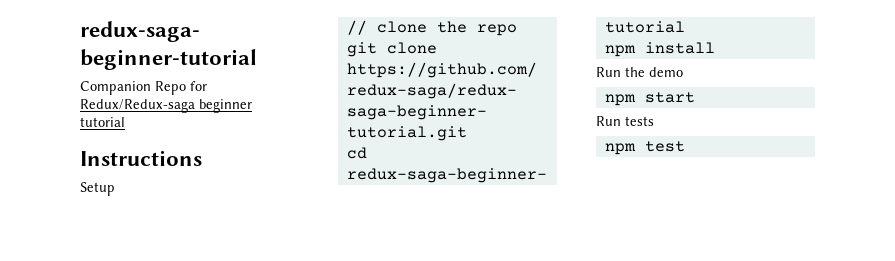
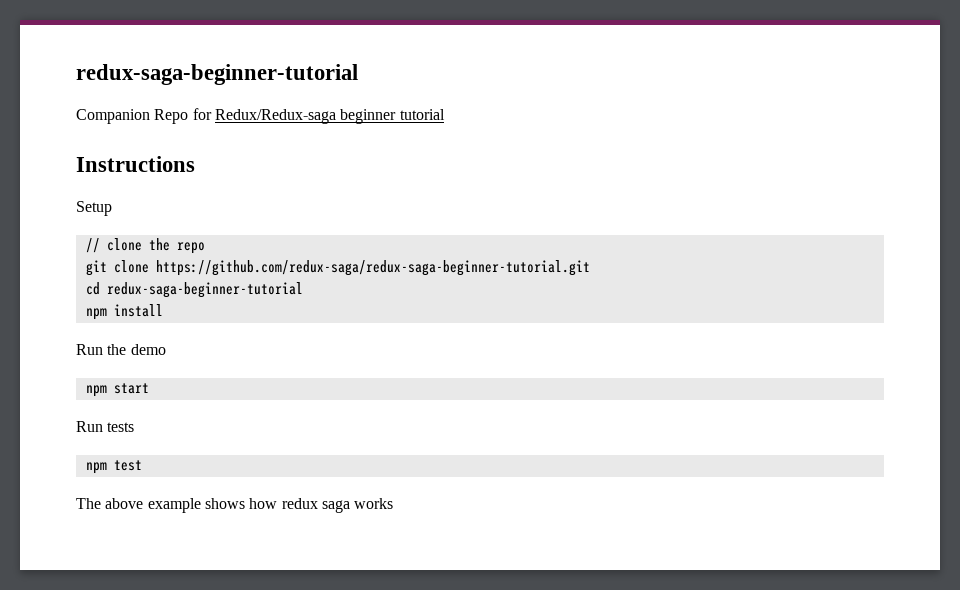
(685, 146) none -> [76,498,394,513] // The above example shows how redux saga works

